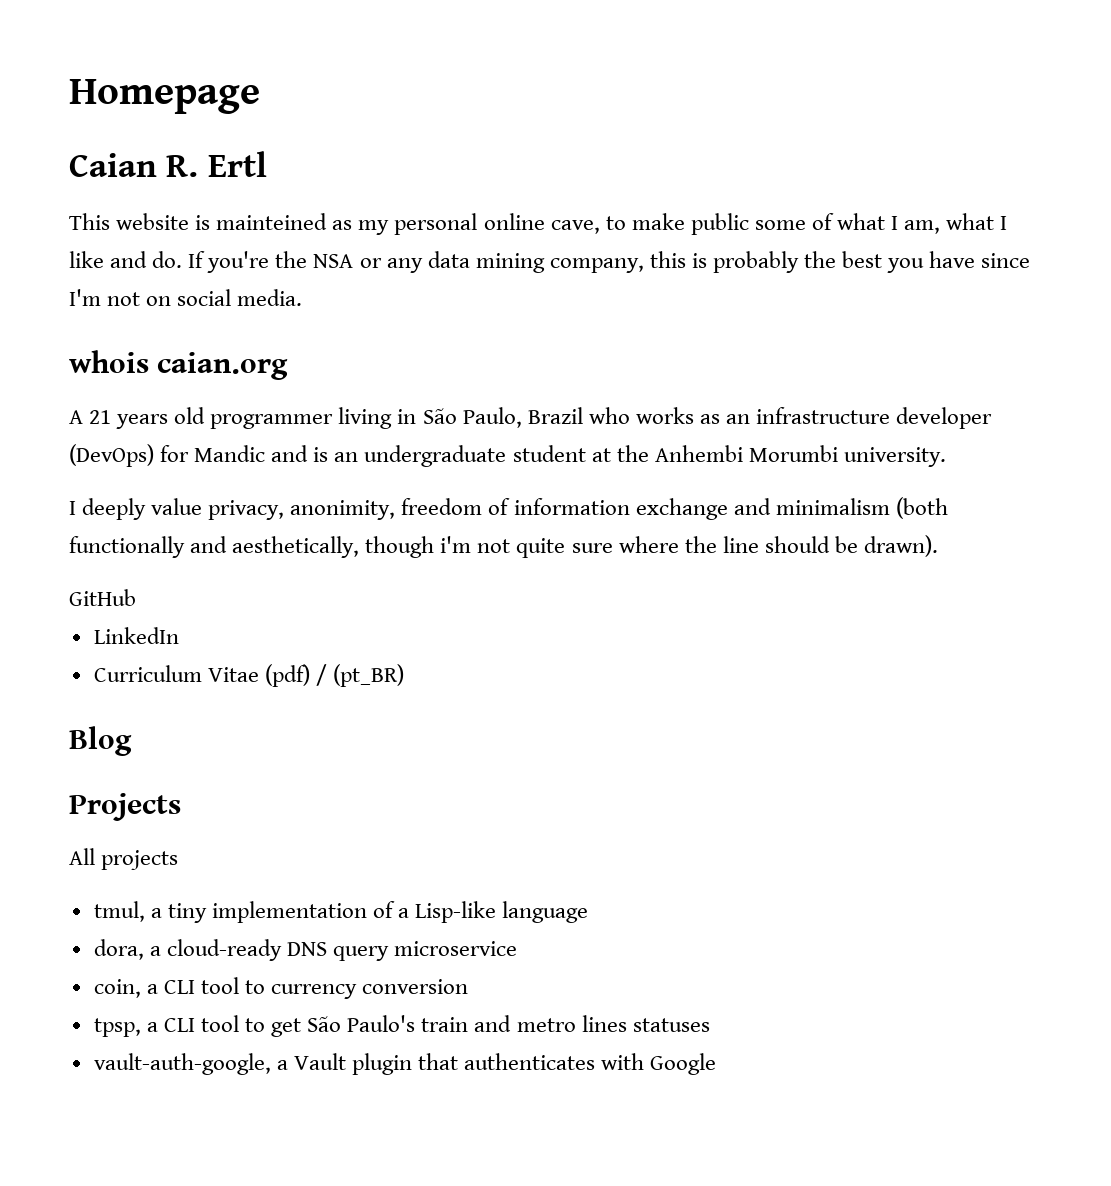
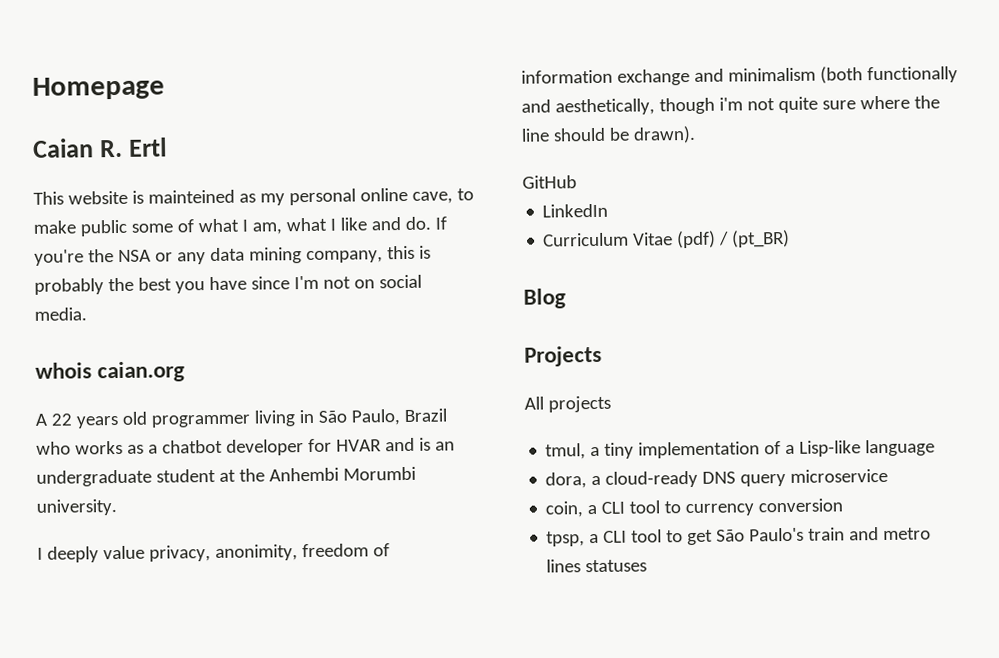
[89,410,112,424] 21 -> [50,413,72,426] 22
[725,407,993,429] [69,444,266,467] an infrastructure developer (DevOps) for Mandic -> [147,438,382,456] a chatbot developer for HVAR
[93,1053,717,1075] // vault-auth-google, a Vault plugin that authenticates with Google -> (648, 566) none

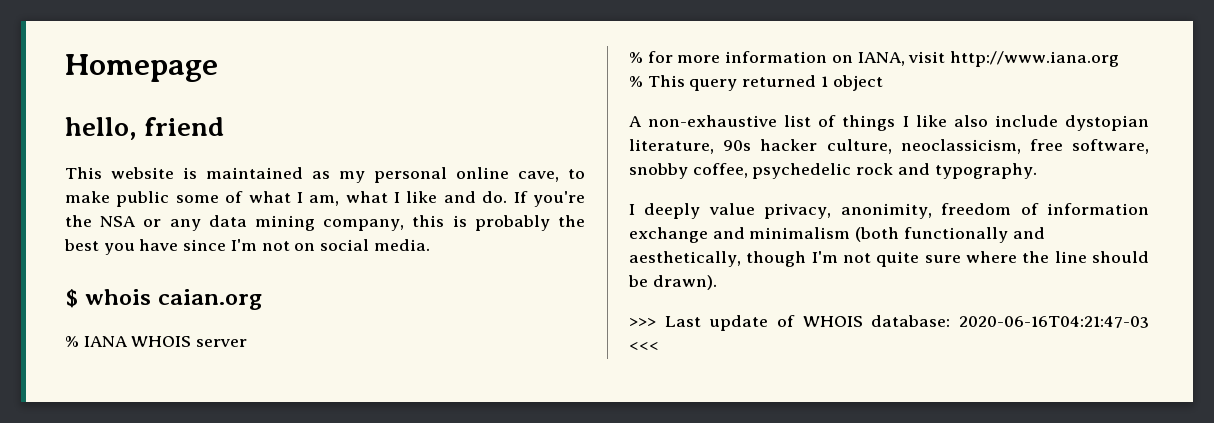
[32,137,168,158] Caian R. Ertl -> [65,117,225,140] hello, friend
[147,189,235,204] mainteined -> [206,167,303,179] maintained
(87, 314) none -> [65,289,79,308] $
[35,408,447,429] [36,437,455,456] [36,466,416,487] [36,499,117,516] A 22 years old programmer living in São Paulo, Brazil who works as a chatbot developer for HVAR and is an undergraduate student at the Anhembi Morumbi university. -> [65,336,248,347] [629,51,1120,67] [629,75,883,91] [629,115,1149,131] [629,139,1149,154] [629,163,1037,179] % IANA WHOIS server // % for more information on IANA, visit http://www.iana.org // % This query returned 1 object // A non-exhaustive list of things I like also include dystopian literature, 90s hacker culture, neoclassicism, free software, snobby coffee, psychedelic rock and typography.
[718,97,743,111] i'm -> [811,251,838,263] I'm
[522,175,577,189] [542,203,609,218] [543,229,791,249] [523,288,566,309] [524,345,602,367] [524,395,611,413] [545,439,936,460] [545,468,889,489] [545,498,844,518] [546,527,932,547] [546,559,648,573] GitHub // LinkedIn // Curriculum Vitae (pdf) / (pt_BR) // Blog // Projects // All projects // tmul, a tiny implementation of a Lisp-like language // dora, a cloud-ready DNS query microservice // coin, a CLI tool to currency conversion // tpsp, a CLI tool to get São Paulo's train and metro lines statuses -> [629,315,1149,331] [629,342,659,351] >>> Last update of WHOIS database: 2020-06-16T04:21:47-03 <<<

